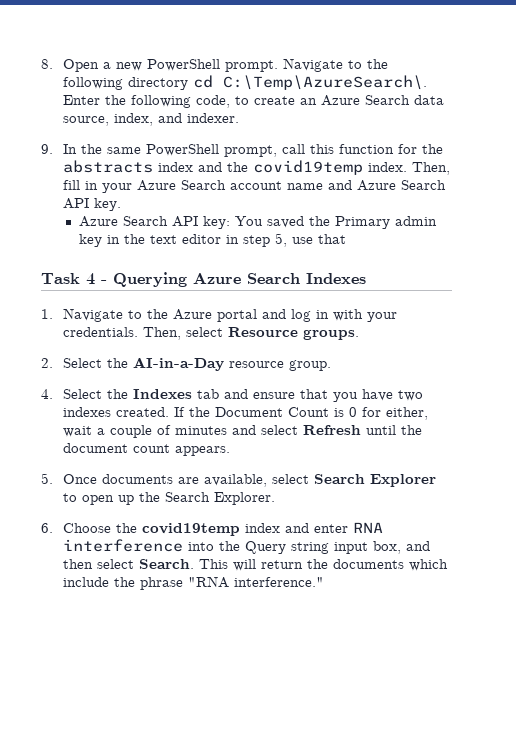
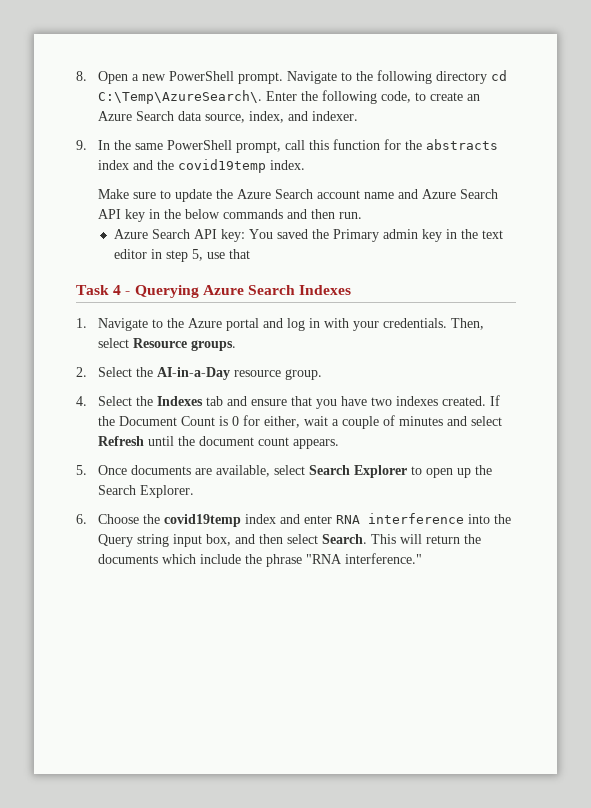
[411,162,450,175] [62,180,132,193] Then, fill in your -> [98,189,234,202] // Make sure to update the
[93,198,121,211] key. -> [125,209,363,222] key in the below commands and then run.

